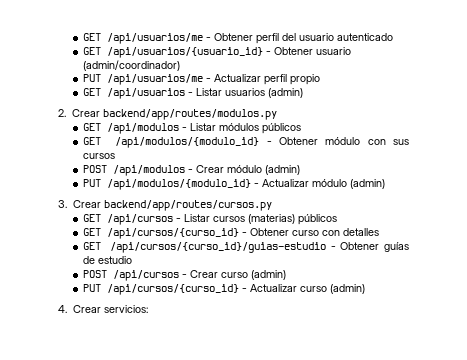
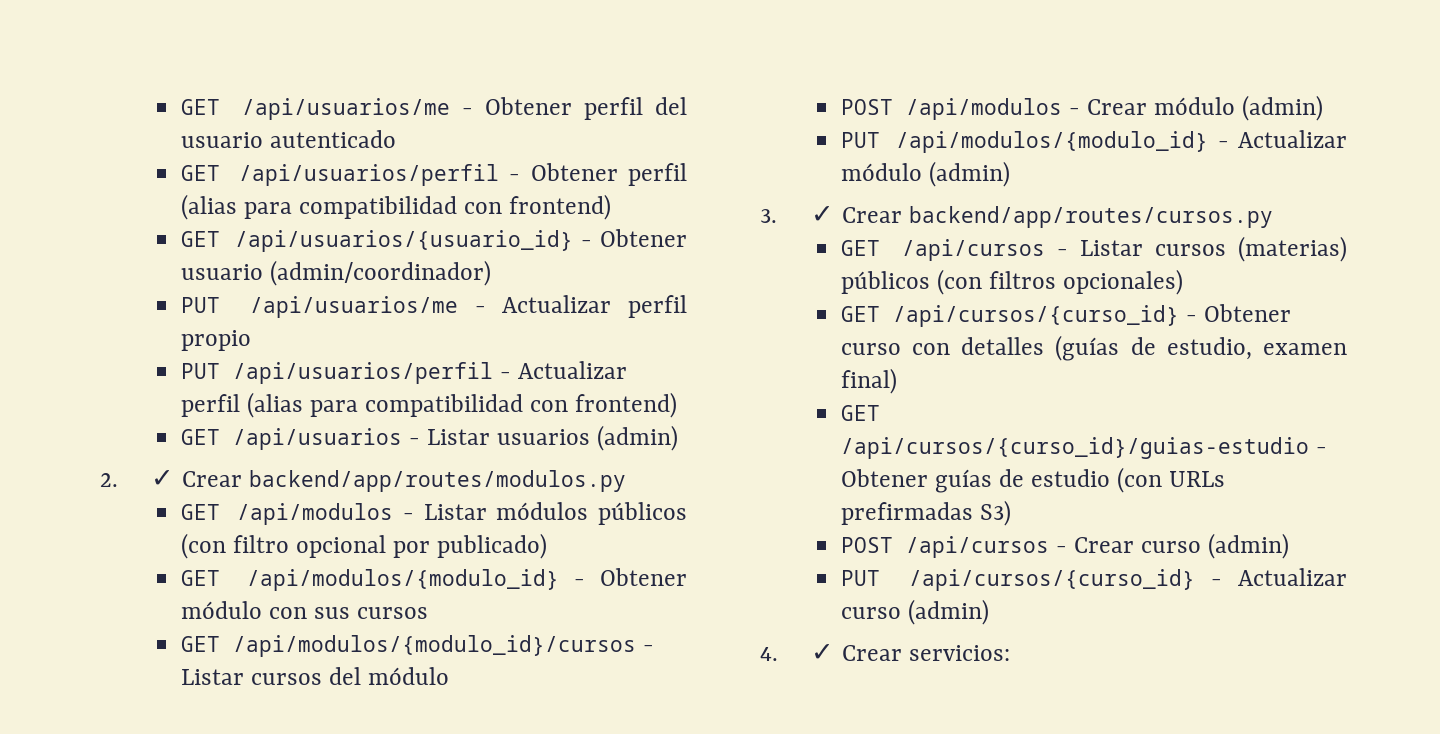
(393, 37) none -> [180,163,687,186] [180,194,612,220] // GET /api/usuarios/perfil - Obtener perfil (alias para compatibilidad con frontend)
(320, 79) none -> [180,361,627,384] [180,392,678,418] // PUT /api/usuarios/perfil - Actualizar perfil (alias para compatibilidad con frontend)
(66, 113) none -> [151,470,175,487] ✓
(301, 128) none -> [180,533,548,559] (con filtro opcional por publicado)
(115, 156) none -> [180,635,654,657] [180,667,450,685] // GET /api/modulos/{modulo_id}/cursos - Listar cursos del módulo
(67, 204) none -> [811,206,835,223] ✓
(337, 219) none -> [936,269,1184,295] (con filtros opcionales)
(379, 232) none -> [1055,335,1347,361] [840,368,897,394] (guías de estudio, examen final)
(132, 260) none -> [1117,467,1226,493] [840,500,1011,526] (con URLs prefirmadas S3)
(67, 309) none -> [811,644,835,661] ✓

